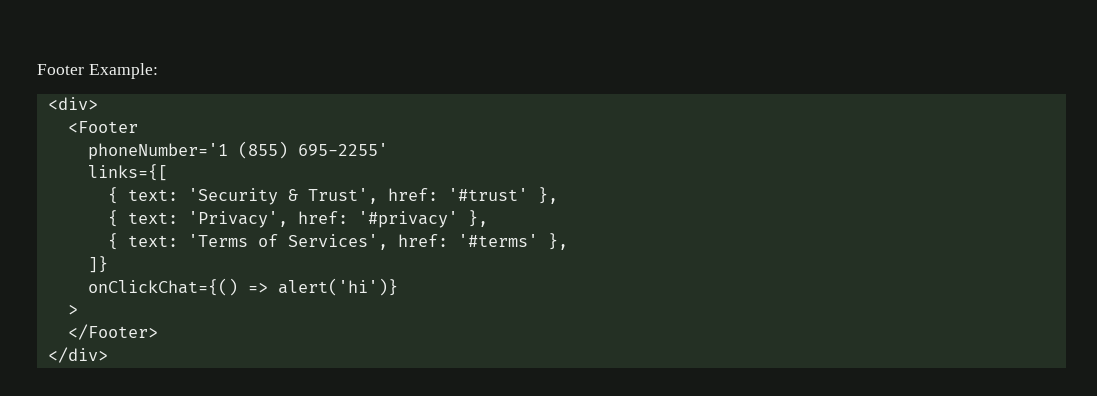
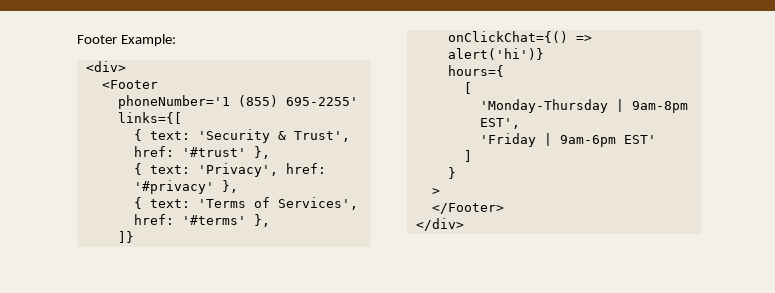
(398, 287) none -> [447,65,504,77] [463,82,472,94] [479,99,688,113] [479,118,520,129] [479,133,656,147] [463,150,472,162] [447,167,456,179] // hours={ // [ // 'Monday-Thursday | 9am-8pm EST', // 'Friday | 9am-6pm EST' // ] // }

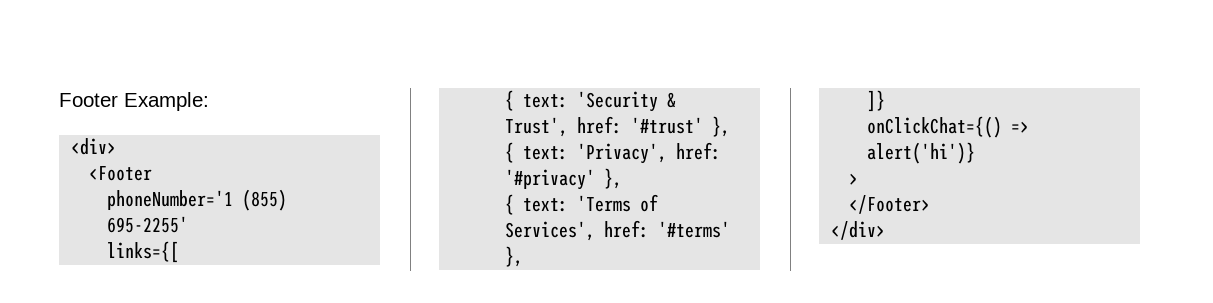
[447,65,504,77] [463,82,472,94] [479,99,688,113] [479,118,520,129] [479,133,656,147] [463,150,472,162] [447,167,456,179] // hours={ // [ // 'Monday-Thursday | 9am-8pm EST', // 'Friday | 9am-6pm EST' // ] // } -> (976, 153) none

